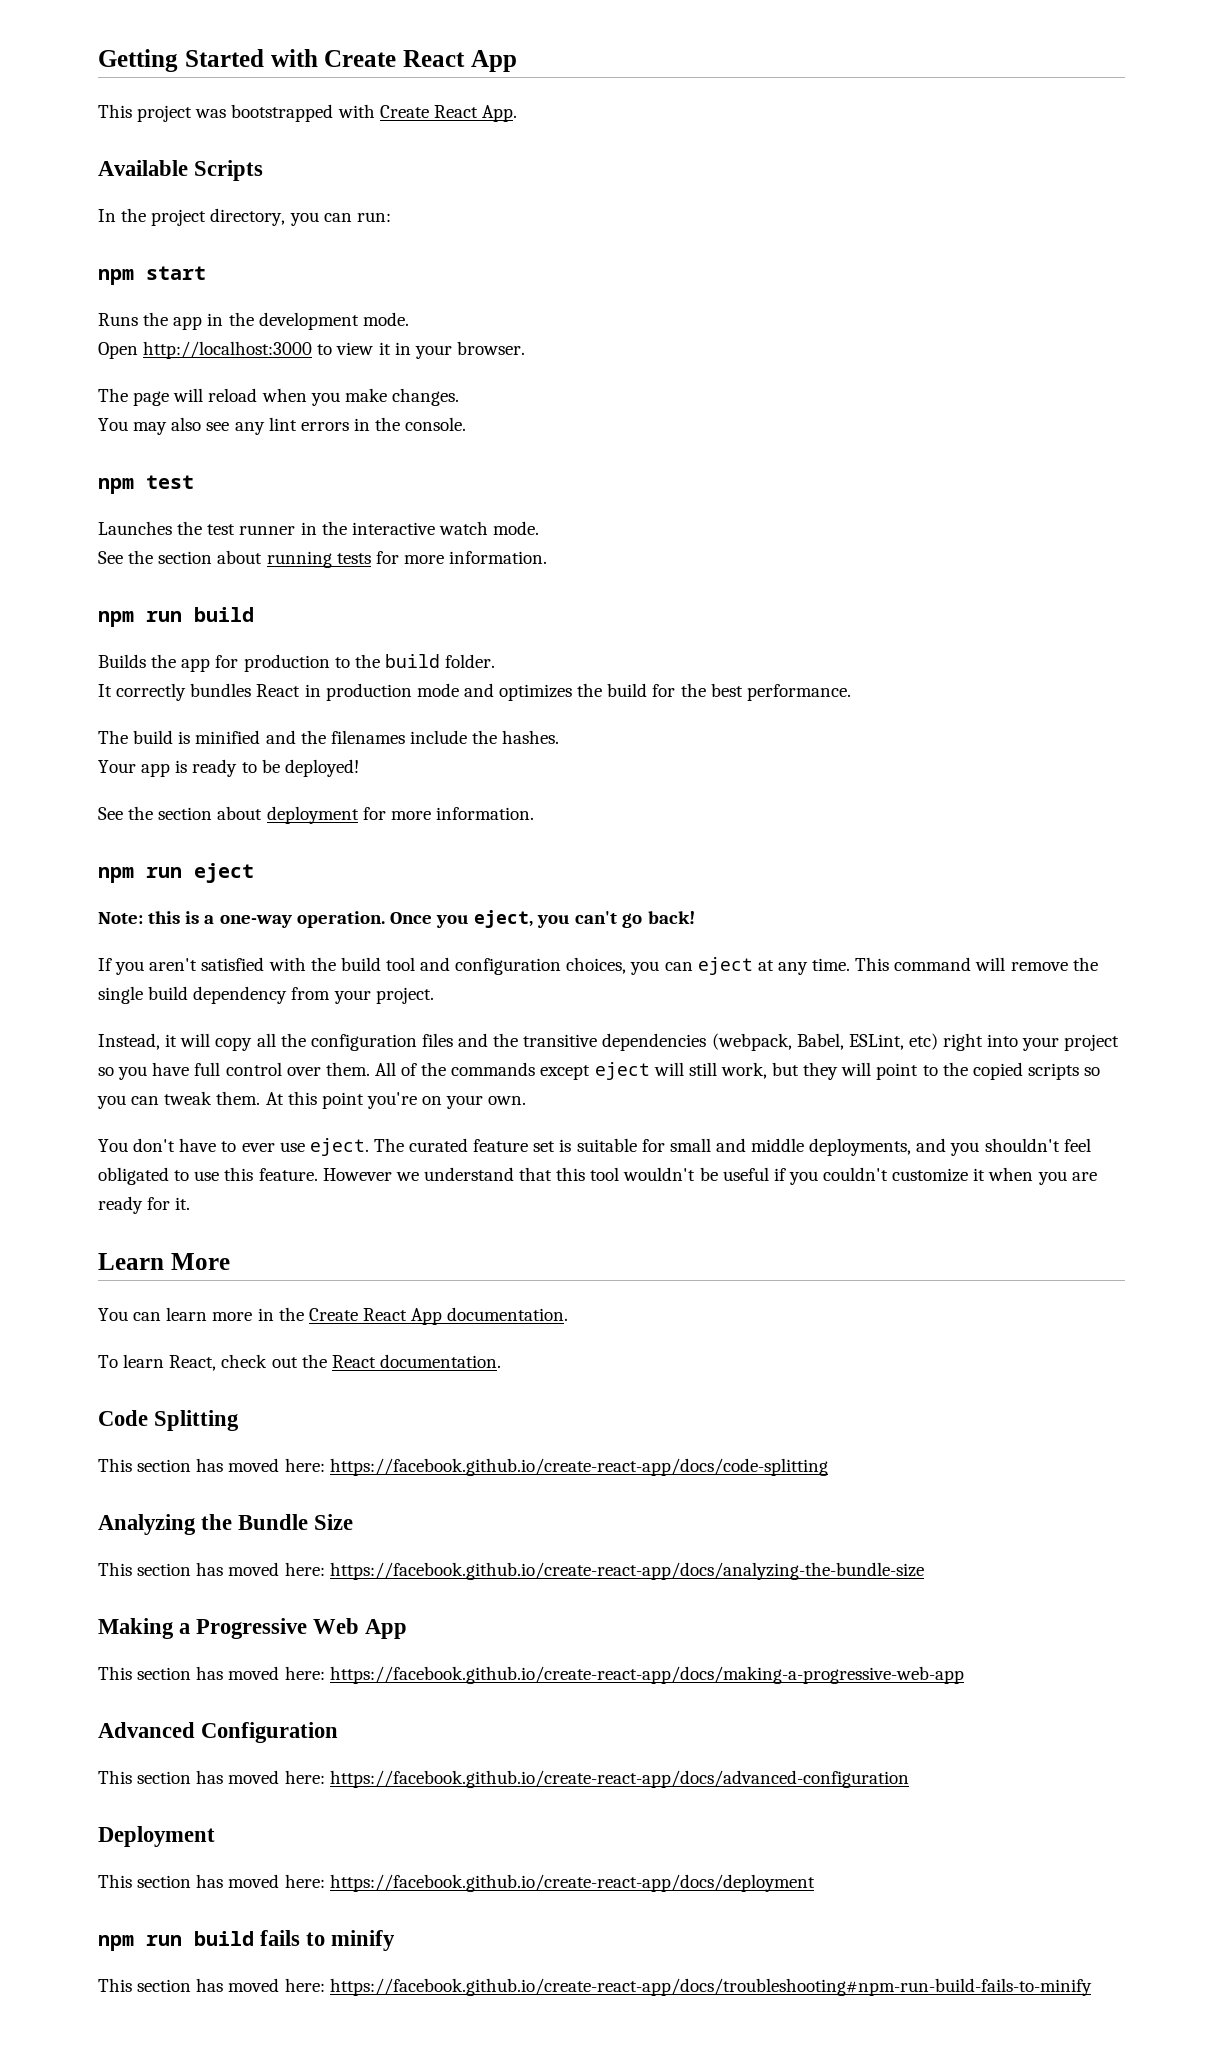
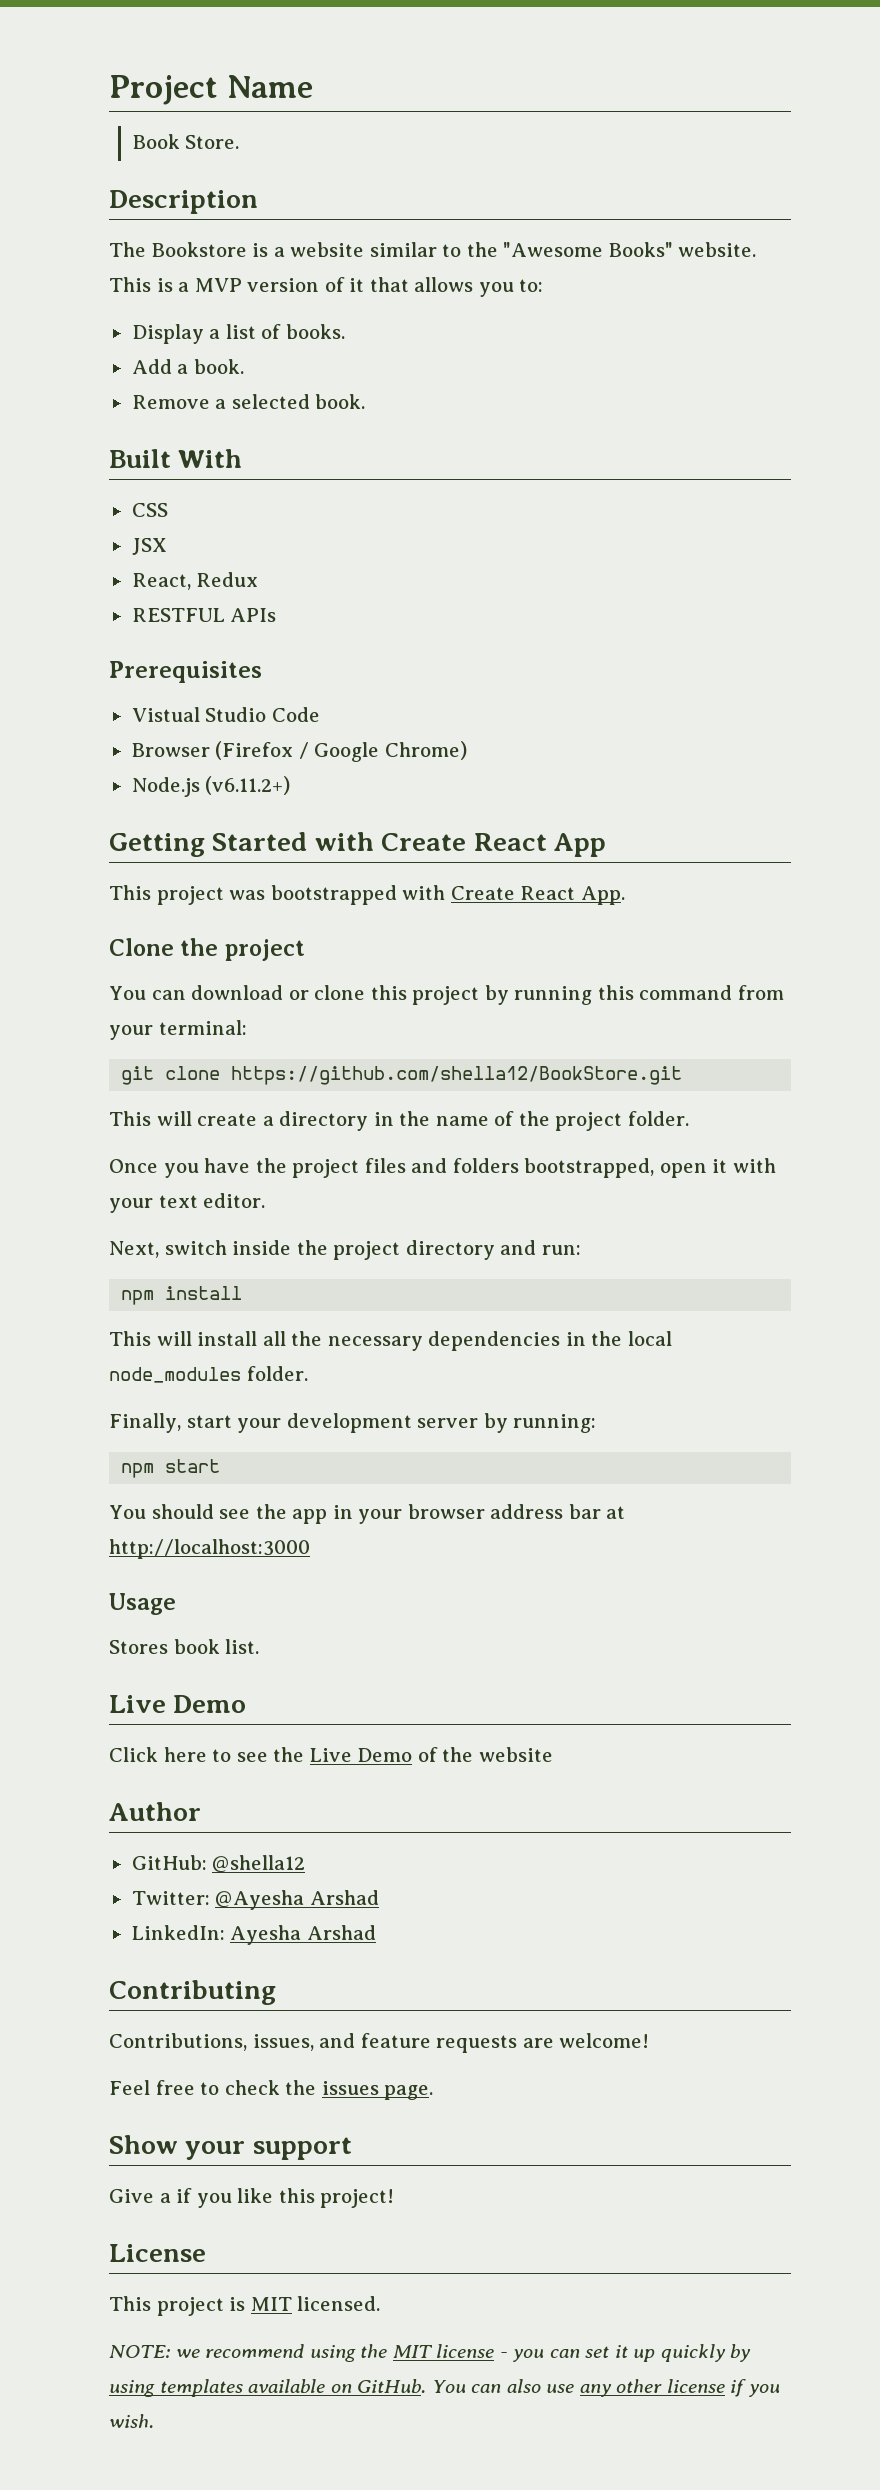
(98, 60) none -> [109,75,313,105] [132,134,240,149] [109,190,258,214] [109,242,757,257] [109,277,544,297] [131,324,345,344] [131,359,244,374] [131,394,366,409] [109,449,243,468] [131,503,168,517] [131,538,167,555] [131,572,259,590] [131,608,277,622] [109,661,262,683] [131,707,320,722] [131,741,467,762] [131,776,291,797] Project Name // Book Store. // Description // The Bookstore is a website similar to the "Awesome Books" website. This is a MVP version of it that allows you to: // Display a list of books. // Add a book. // Remove a selected book. // Built With // CSS // JSX // React, Redux // RESTFUL APIs // Prerequisites // Vistual Studio Code // Browser (Firefox / Google Chrome) // Node.js (v6.11.2+) //
[98,160,264,181] [98,208,391,226] [98,266,206,285] [98,312,409,330] [98,341,525,359] [98,388,459,406] [98,417,467,435] [98,475,194,494] [98,521,540,535] [98,550,548,568] [98,607,254,627] [98,654,496,672] [98,683,851,701] [98,730,560,744] [98,759,359,777] [98,806,534,824] [98,863,254,883] [98,910,695,928] [98,957,1098,975] [98,986,434,1004] [98,1033,1120,1051] [98,1062,1101,1080] [97,1091,527,1109] [98,1138,1091,1156] [98,1167,1097,1185] [98,1196,191,1214] [98,1253,230,1270] [98,1307,569,1325] [98,1354,501,1371] [98,1410,240,1431] [98,1458,828,1476] [98,1514,354,1535] [98,1562,924,1580] [98,1618,408,1639] [98,1666,964,1684] [98,1722,339,1743] [98,1770,909,1788] [98,1826,215,1847] [98,1874,815,1892] [98,1930,396,1951] [98,1978,1092,1996] Available Scripts // In the project directory, you can run: // npm start // Runs the app in the development mode. // Open http://localhost:3000 to view it in your browser. // The page will reload when you make changes. // You may also see any lint errors in the console. // npm test // Launches the test runner in the interactive watch mode. // See the section about running tests for more information. // npm run build // Builds the app for production to the build folder. // It correctly bundles React in production mode and optimizes the build for the best performance. // The build is minified and the filenames include the hashes. // Your app is ready to be deployed! // See the section about deployment for more information. // npm run eject // Note: this is a one-way operation. Once you eject, you can't go back! // If you aren't satisfied with the build tool and configuration choices, you can eject at any time. This command will remove the single build dependency from your project. // Instead, it will copy all the configuration files and the transitive dependencies (webpack, Babel, ESLint, etc) right into your project so you have full control over them. All of the commands except eject will still work, but they will point to the copied scripts so you can tweak them. At this point you're on your own. // You don't have to ever use eject. The curated feature set is suitable for small and middle deployments, and you shouldn't feel obligated to use this feature. However we understand that this tool wouldn't be useful if you couldn't customize it when you are ready for it. // Learn More // You can learn more in the Create React App documentation. // To learn React, check out the React documentation. // Code Splitting // This section has moved here: https://facebook.github.io/create-react-app/docs/code-splitting // Analyzing the Bundle Size // This section has moved here: https://facebook.github.io/create-react-app/docs/analyzing-the-bundle-size // Making a Progressive Web App // This section has moved here: https://facebook.github.io/create-react-app/docs/making-a-progressive-web-app // Advanced Configuration // This section has moved here: https://facebook.github.io/create-react-app/docs/advanced-configuration // Deployment // This section has moved here: https://facebook.github.io/create-react-app/docs/deployment // npm run build fails to minify // This section has moved here: https://facebook.github.io/create-react-app/docs/troubleshooting#npm-run-build-fails-to-minify -> [109,938,305,961] [109,985,784,1005] [109,1020,247,1040] [121,1066,683,1085] [109,1111,689,1131] [109,1158,776,1178] [109,1193,266,1213] [109,1240,581,1260] [121,1286,243,1305] [109,1331,672,1351] [109,1366,308,1383] [109,1413,597,1433] [121,1459,221,1478] [109,1504,626,1524] [109,1539,310,1559] [109,1593,176,1615] [109,1639,260,1654] [109,1695,247,1713] [109,1747,553,1762] [109,1802,201,1821] [131,1855,306,1873] [131,1890,379,1910] [131,1925,376,1945] [109,1980,276,2005] [109,2033,650,2053] [109,2080,434,2100] [109,2135,352,2160] [109,2188,395,2208] [109,2244,206,2262] [109,2296,381,2316] [109,2344,752,2362] [109,2379,780,2397] [109,2414,154,2428] Clone the project // You can download or clone this project by running this command from your terminal: // git clone https://github.com/shella12/BookStore.git // This will create a directory in the name of the project folder. // Once you have the project files and folders bootstrapped, open it with your text editor. // Next, switch inside the project directory and run: // npm install // This will install all the necessary dependencies in the local node_modules folder. // Finally, start your development server by running: // npm start // You should see the app in your browser address bar at http://localhost:3000 // Usage // Stores book list. // Live Demo // Click here to see the Live Demo of the website // Author // GitHub: @shella12 // Twitter: @Ayesha Arshad // LinkedIn: Ayesha Arshad // Contributing // Contributions, issues, and feature requests are welcome! // Feel free to check the issues page. // Show your support // Give a if you like this project! // License // This project is MIT licensed. // NOTE: we recommend using the MIT license - you can set it up quickly by using templates available on GitHub. You can also use any other license if you wish.

